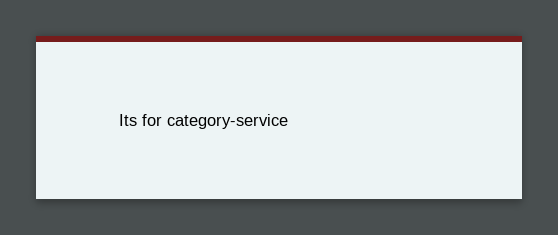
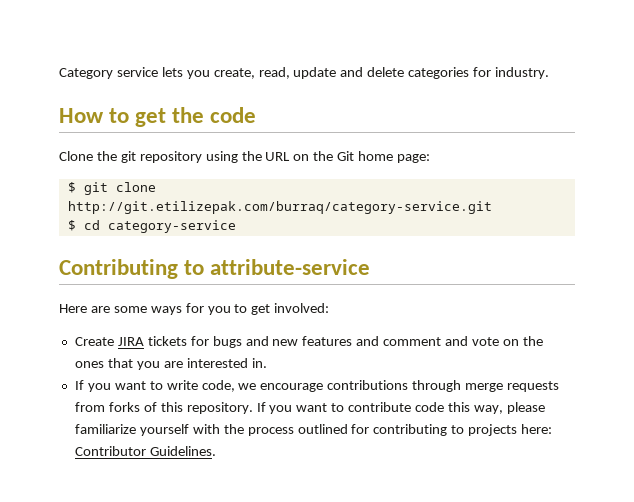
[119,114,288,129] Its for category-service -> [59,67,550,79] [59,107,257,127] [59,151,431,163] [67,182,156,195] [67,201,492,214] [67,220,236,233] [59,259,371,279] [59,303,330,315] [74,336,543,348] [74,358,267,370] [74,380,560,392] [74,402,545,414] [74,424,553,436] [74,446,216,456] Category service lets you create, read, update and delete categories for industry. // How to get the code // Clone the git repository using the URL on the Git home page: // $ git clone http://git.etilizepak.com/burraq/category-service.git // $ cd category-service // Contributing to attribute-service // Here are some ways for you to get involved: // Create JIRA tickets for bugs and new features and comment and vote on the ones that you are interested in. // If you want to write code, we encourage contributions through merge requests from forks of this repository. If you want to contribute code this way, please familiarize yourself with the process outlined for contributing to projects here: Contributor Guidelines.

